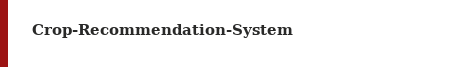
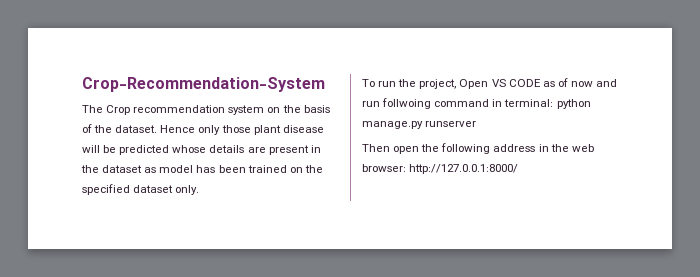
(293, 31) none -> [82,105,330,115] [82,124,324,135] [82,145,321,155] [81,165,323,173] [82,184,200,195] [362,78,618,89] [362,98,591,109] [362,121,477,129] [362,143,594,154] [362,164,519,174] // The Crop recommendation system on the basis of the dataset. Hence only those plant disease will be predicted whose details are present in the dataset as model has been trained on the specified dataset only. // To run the project, Open VS CODE as of now and run follwoing command in terminal: python manage.py runserver // Then open the following address in the web browser: http://127.0.0.1:8000/

